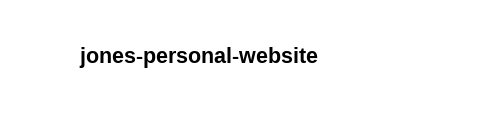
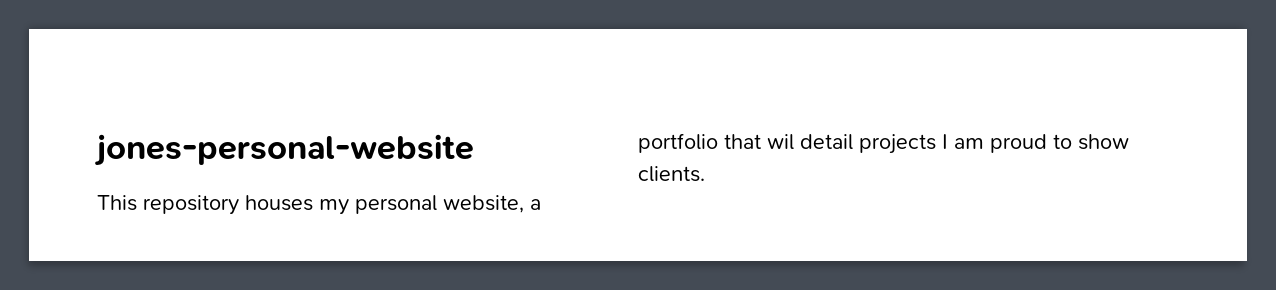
(318, 57) none -> [97,195,541,215] [638,133,1129,154] [638,166,705,182] // This repository houses my personal website, a portfolio that wil detail projects I am proud to show clients.

